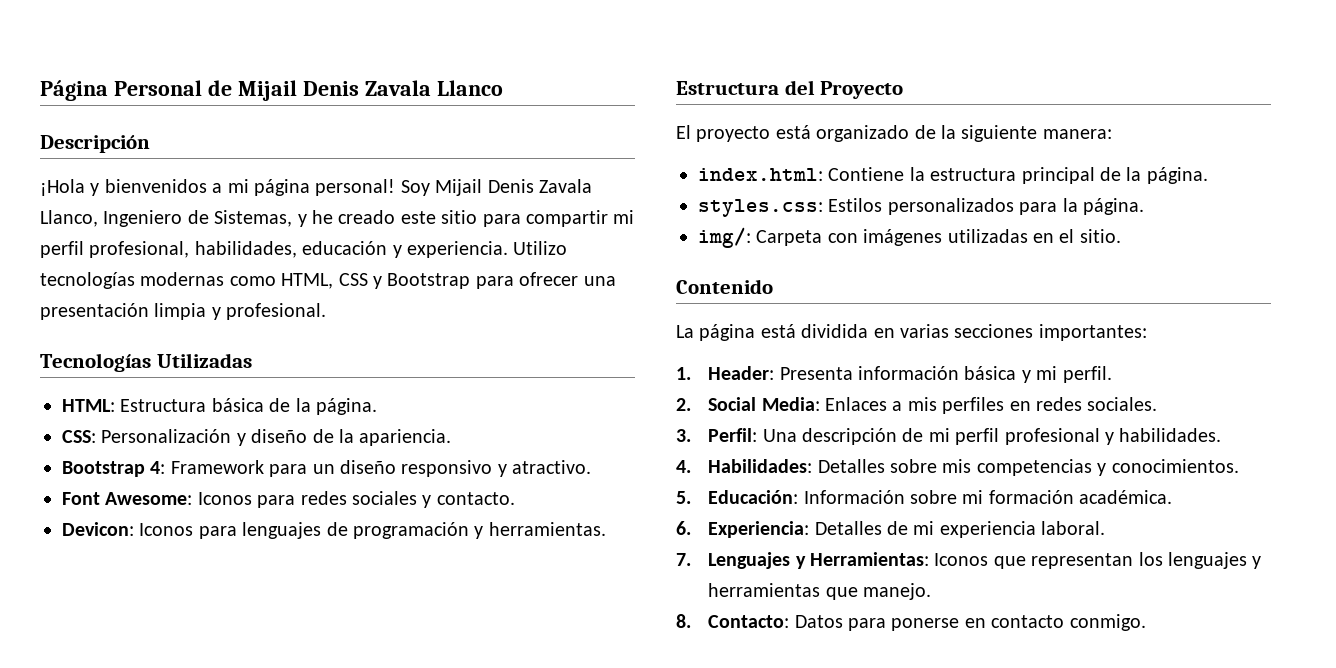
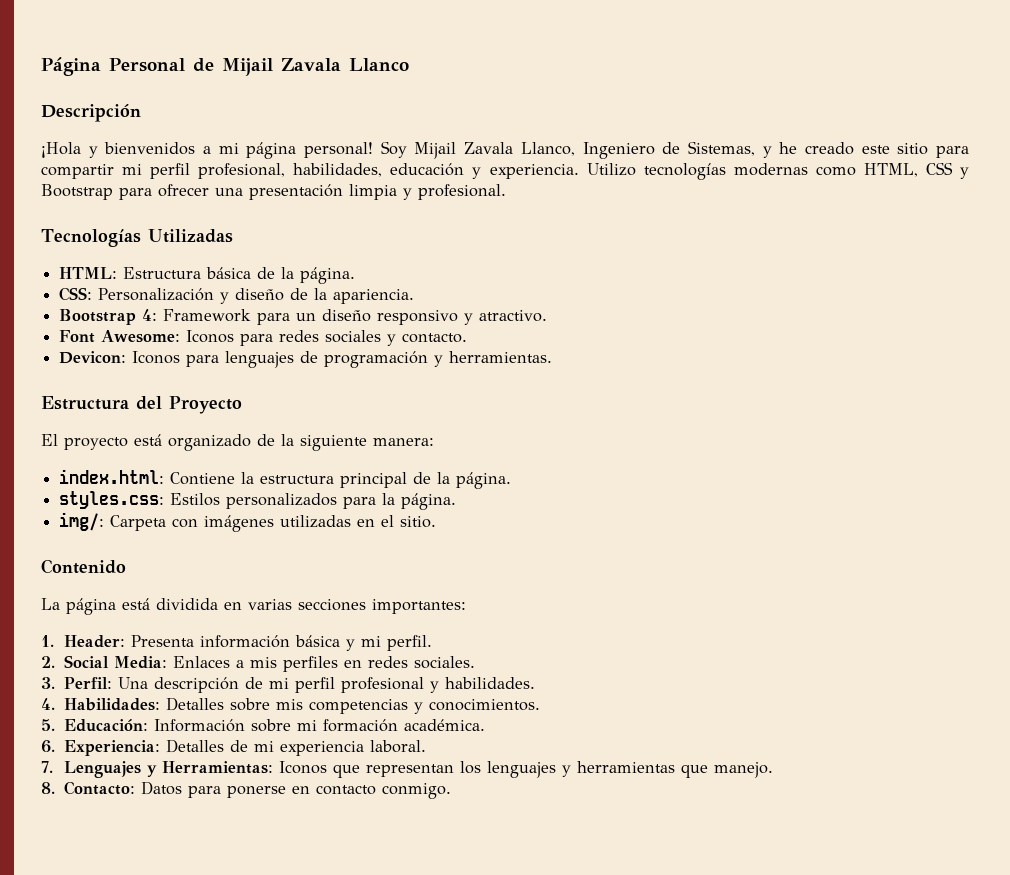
[302,81,359,96] Denis -> (273, 67) none
[487,179,534,193] Denis -> (457, 150) none

